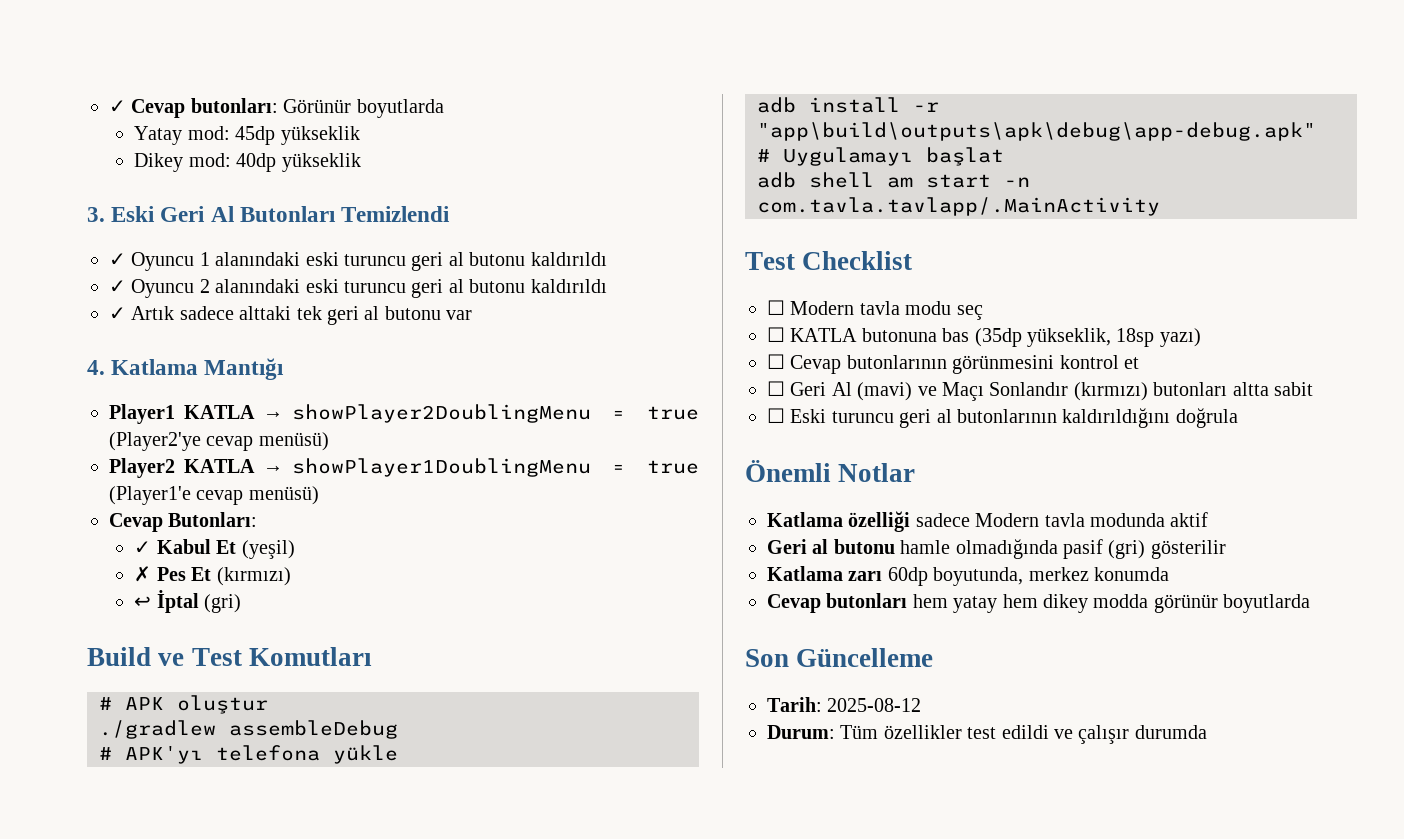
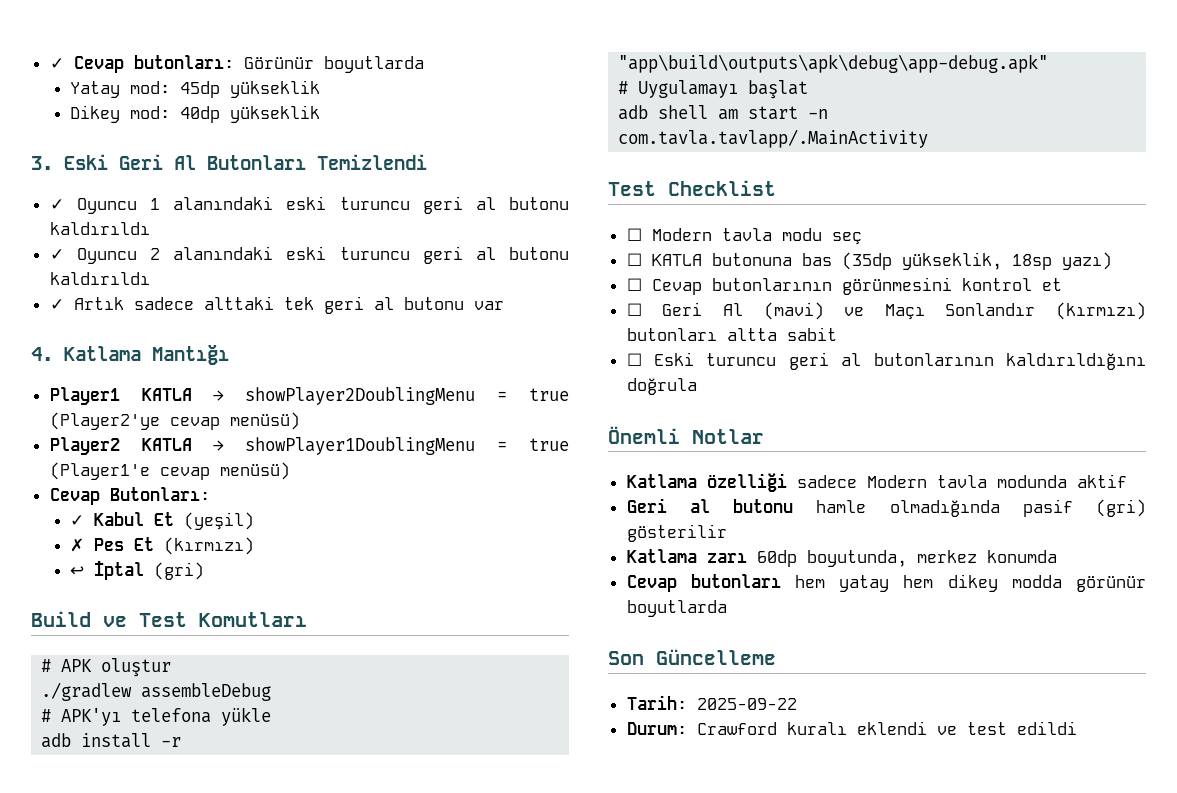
[827,698,922,712] 2025-08-12 -> [696,698,797,710] 2025-09-22
[840,725,1207,744] Tüm özellikler test edildi ve çalışır durumda -> [696,721,1077,735] Crawford kuralı eklendi ve test edildi

